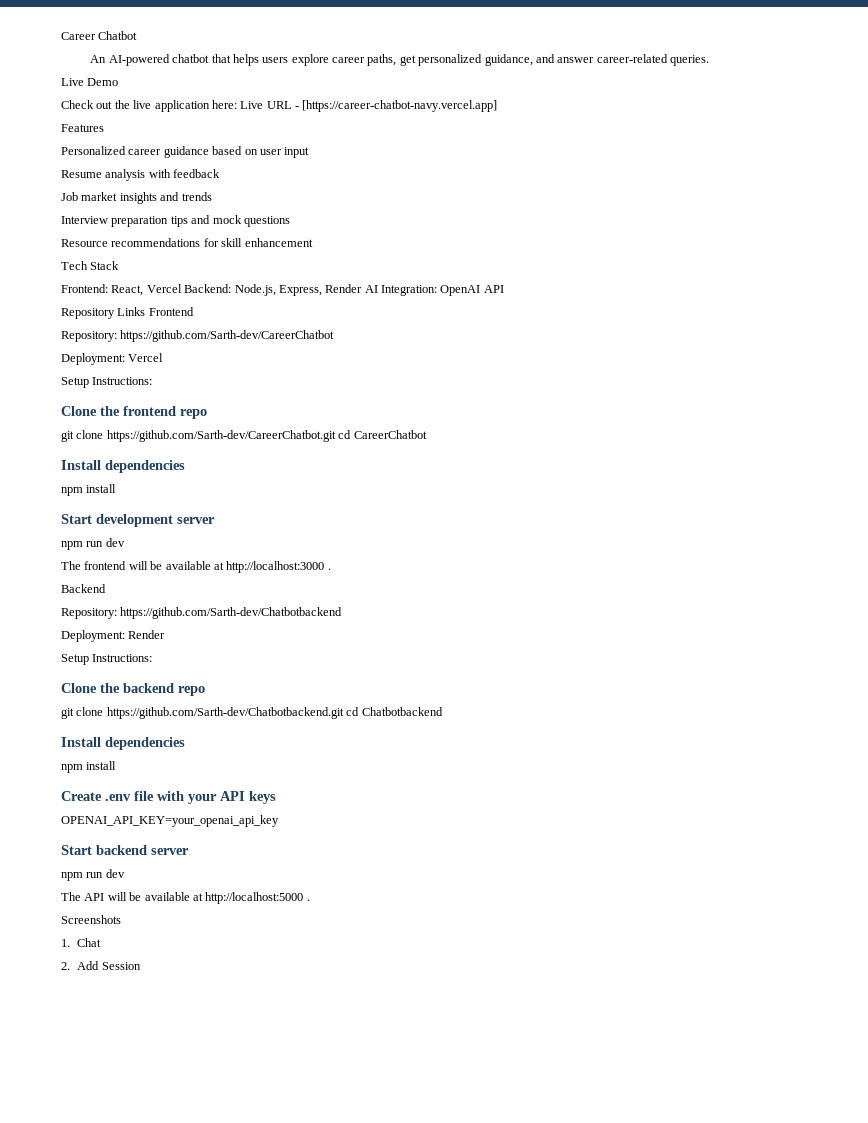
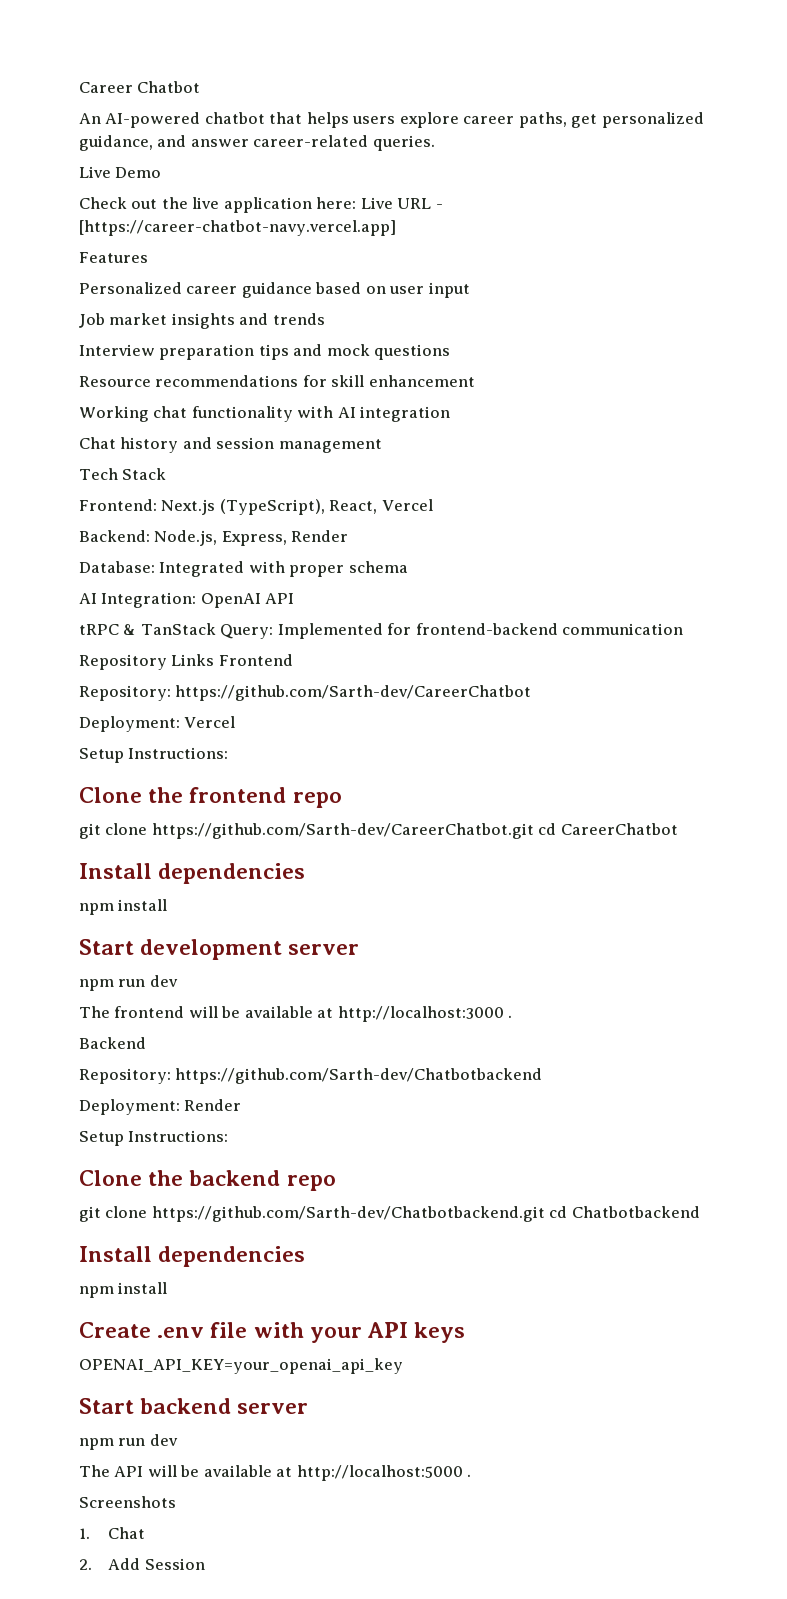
[61,169,221,181] // Resume analysis with feedback -> (470, 290) none
(313, 242) none -> [79,406,451,422] [79,437,382,453] // Working chat functionality with AI integration // Chat history and session management
(108, 288) none -> [161,499,325,515] Next.js (TypeScript),
(182, 288) none -> (433, 505) //
(363, 288) none -> [79,561,408,577] // Database: Integrated with proper schema //
(504, 289) none -> [79,623,684,639] // tRPC & TanStack Query: Implemented for frontend-backend communication

